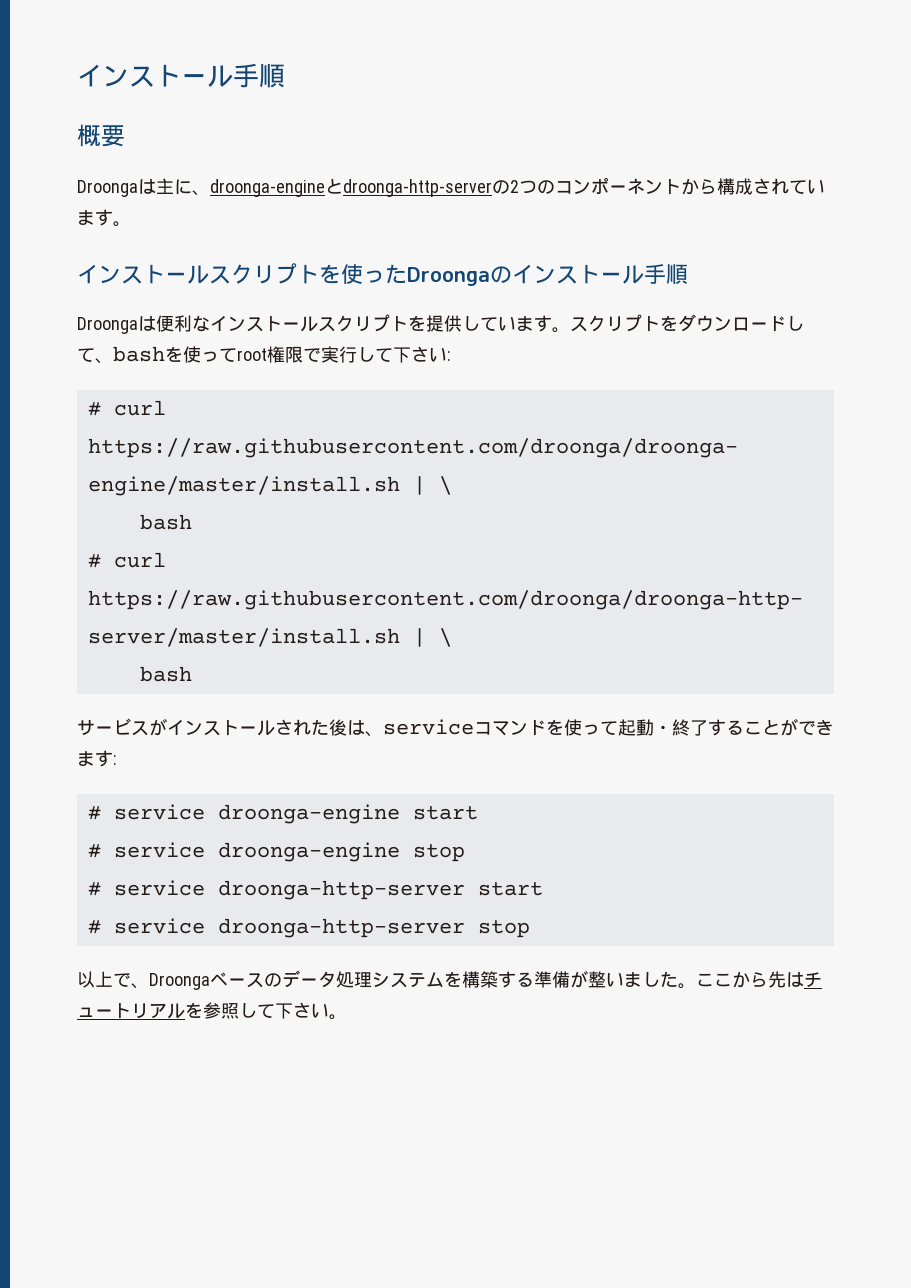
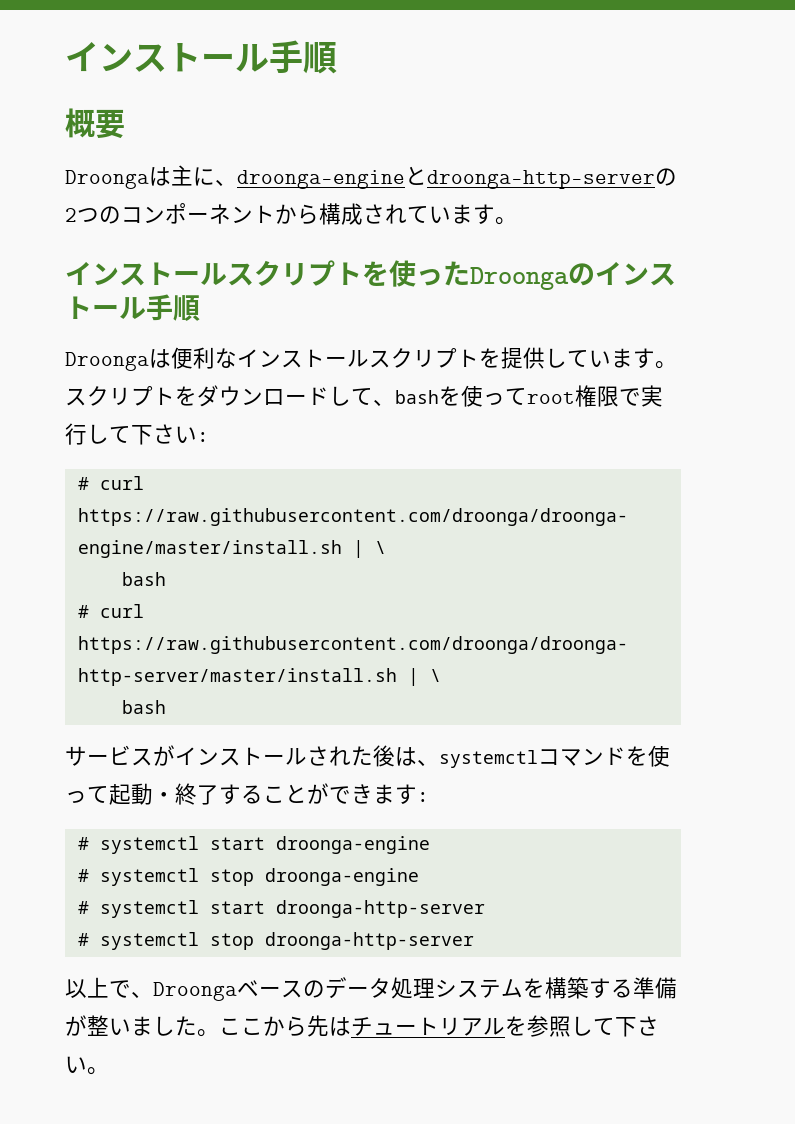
[383,719,474,735] service -> [439,750,538,768] systemctl
[113,804,478,824] [87,842,465,862] [87,880,543,900] [87,918,530,938] service droonga-engine start // # service droonga-engine stop // # service droonga-http-server start // # service droonga-http-server stop -> [99,836,430,854] [77,868,419,886] [77,900,485,918] [77,932,474,950] systemctl start droonga-engine // # systemctl stop droonga-engine // # systemctl start droonga-http-server // # systemctl stop droonga-http-server

